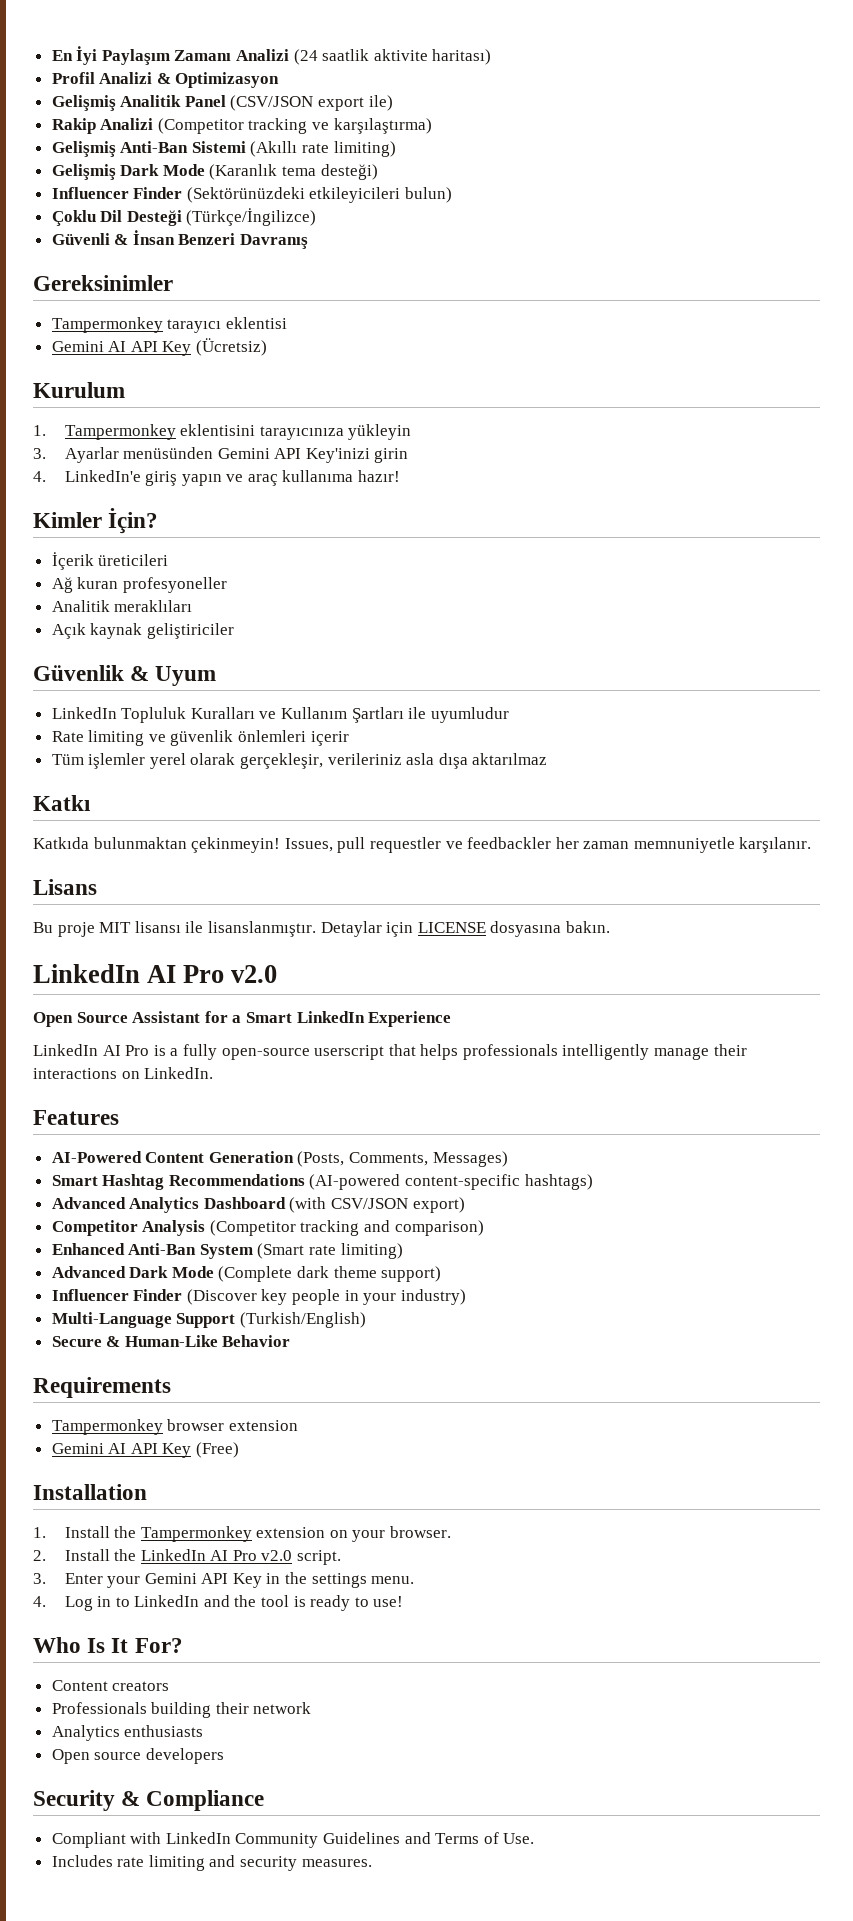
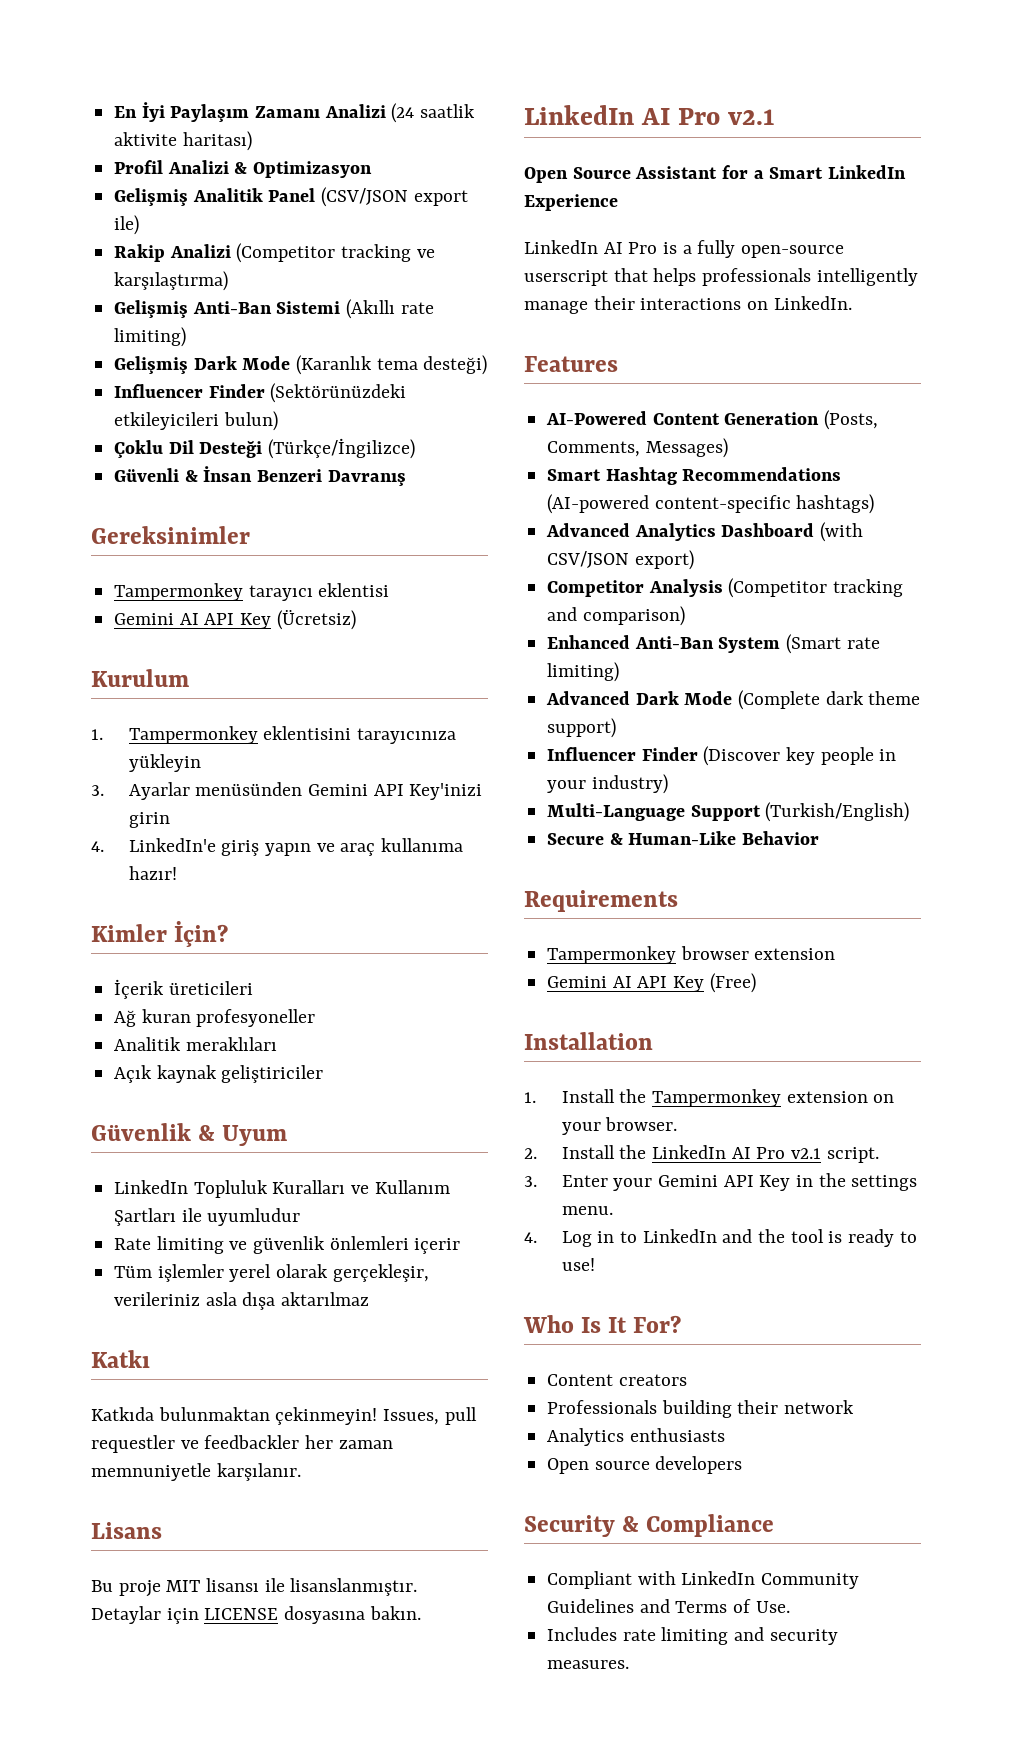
[231,965,278,983] v2.0 -> [727,109,775,125] v2.1
[261,1550,293,1561] v2.0 -> [790,1148,821,1159] v2.1

